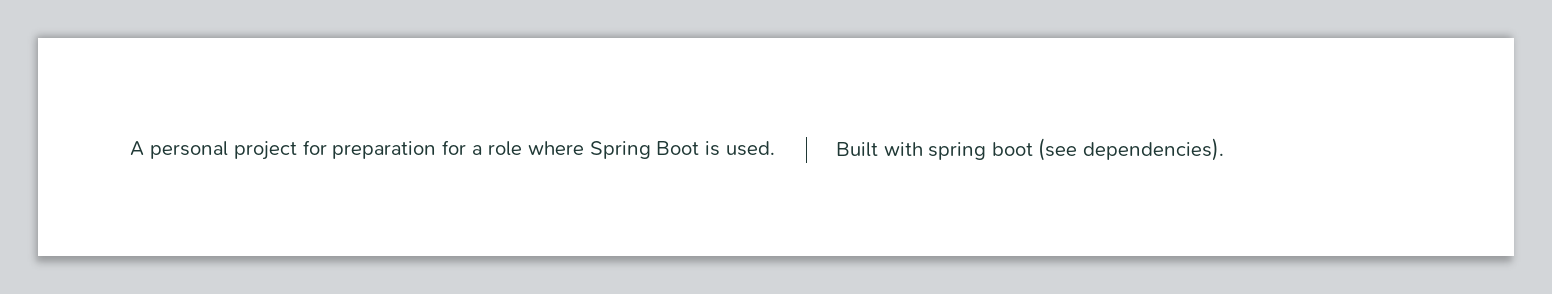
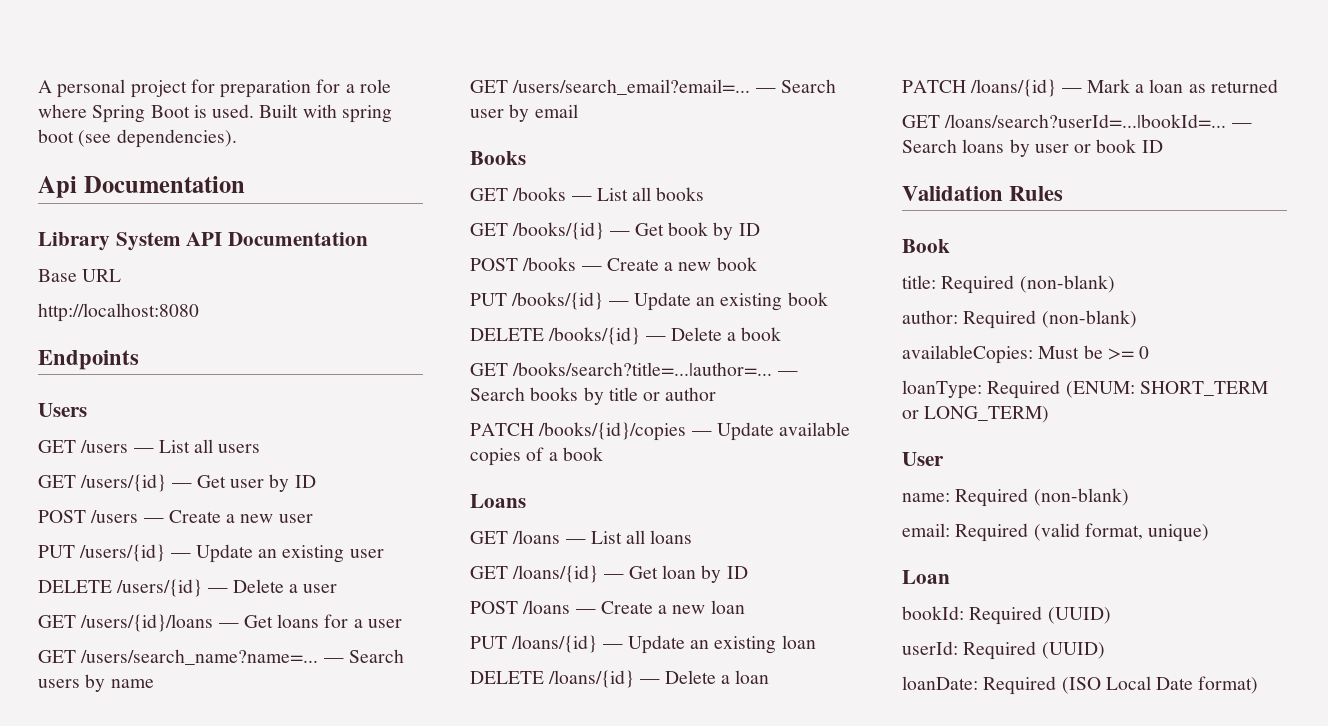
(1224, 149) none -> [38,176,245,198] [38,232,369,251] [38,269,122,282] [38,303,199,322] [38,350,139,370] [38,403,87,417] [38,439,261,453] [38,474,316,492] [38,510,313,523] [38,544,384,563] [38,579,338,597] [38,614,402,632] [38,649,404,665] [38,674,154,692] [470,79,836,95] [470,104,578,122] [470,151,526,165] [470,187,705,201] [470,222,760,240] [470,257,757,271] [470,292,828,311] [470,327,782,345] [470,362,798,376] [470,387,717,405] [470,422,851,441] [470,447,603,466] [470,494,526,508] [470,530,693,544] [470,565,748,583] [470,600,745,614] [470,635,816,654] [470,670,770,688] [902,79,1278,97] [902,114,1252,128] [902,139,1163,157] [902,186,1064,201] [902,239,950,253] [902,275,1115,294] [902,310,1137,329] [902,345,1150,364] [902,380,1268,399] [902,406,1050,423] [902,452,944,466] [902,488,1129,507] [902,523,1210,542] [902,570,950,584] [902,606,1111,625] [902,641,1105,660] [902,676,1259,695] // Api Documentation // Library System API Documentation // Base URL // http://localhost:8080 // Endpoints // Users // GET /users — List all users // GET /users/{id} — Get user by ID // POST /users — Create a new user // PUT /users/{id} — Update an existing user // DELETE /users/{id} — Delete a user // GET /users/{id}/loans — Get loans for a user // GET /users/search_name?name=... — Search users by name // GET /users/search_email?email=... — Search user by email // Books // GET /books — List all books // GET /books/{id} — Get book by ID // POST /books — Create a new book // PUT /books/{id} — Update an existing book // DELETE /books/{id} — Delete a book // GET /books/search?title=...|author=... — Search books by title or author // PATCH /books/{id}/copies — Update available copies of a book // Loans // GET /loans — List all loans // GET /loans/{id} — Get loan by ID // POST /loans — Create a new loan // PUT /loans/{id} — Update an existing loan // DELETE /loans/{id} — Delete a loan // PATCH /loans/{id} — Mark a loan as returned // GET /loans/search?userId=...|bookId=... — Search loans by user or book ID // Validation Rules // Book // title: Required (non-blank) // author: Required (non-blank) // availableCopies: Must be >= 0 // loanType: Required (ENUM: SHORT_TERM or LONG_TERM) // User // name: Required (non-blank) // email: Required (valid format, unique) // Loan // bookId: Required (UUID) // userId: Required (UUID) // loanDate: Required (ISO Local Date format)

